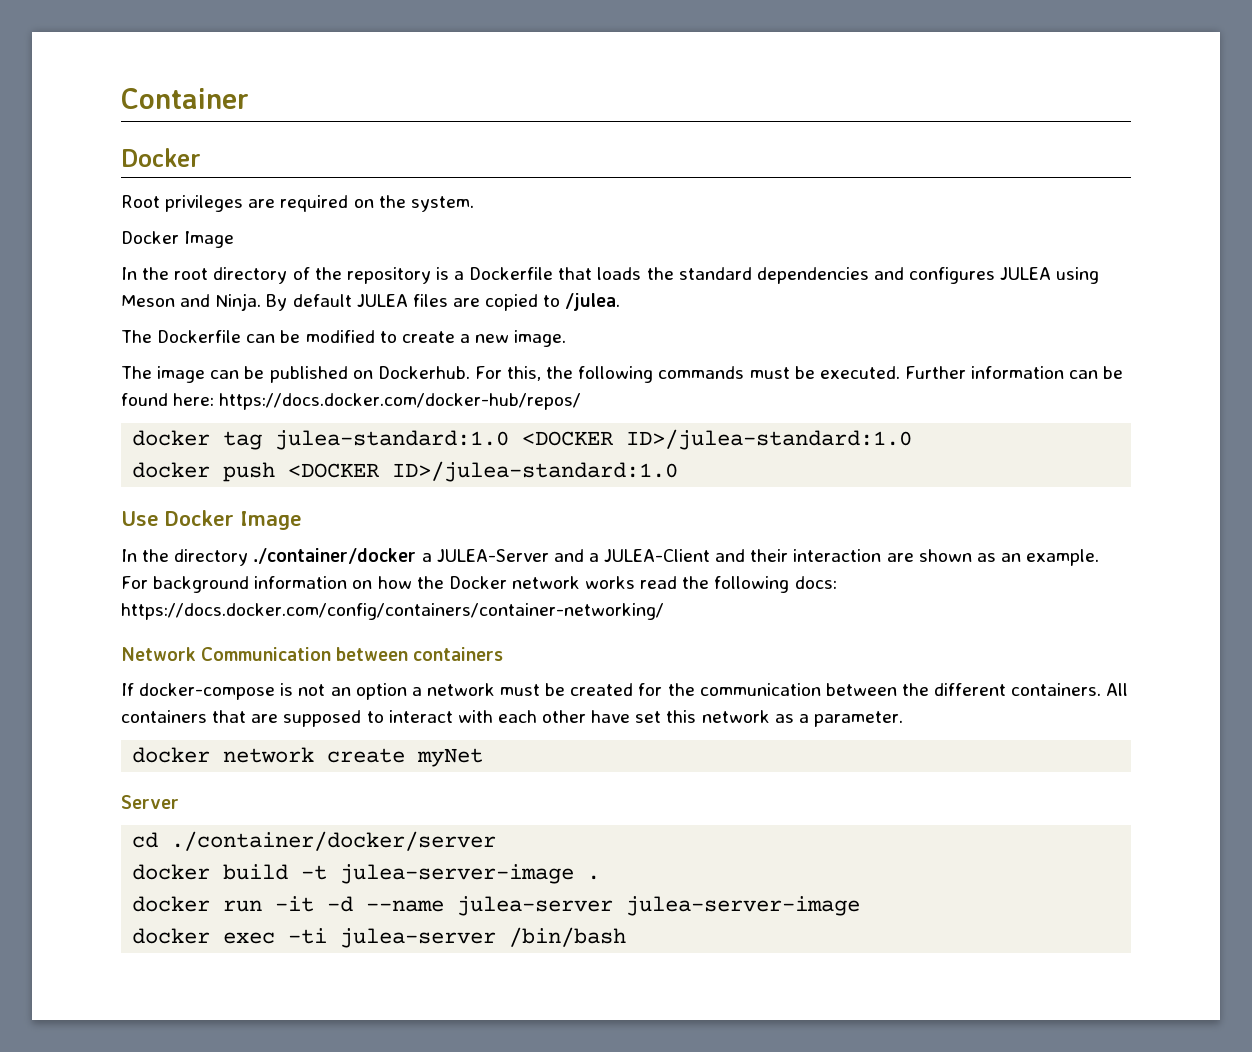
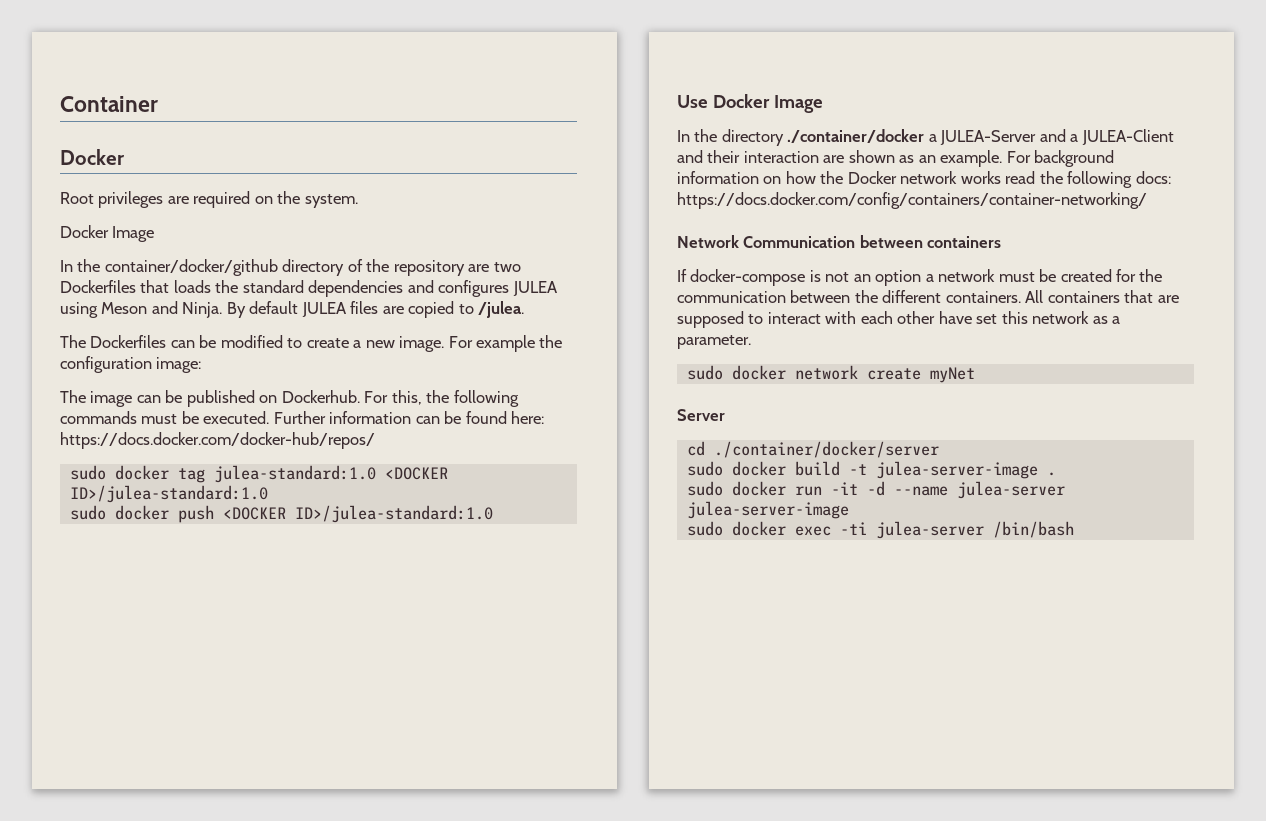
[174,268,209,280] root -> [104,259,278,276] container/docker/github
[435,267,554,280] is a Dockerfile -> [468,262,521,272] [60,280,136,293] are two Dockerfiles
[157,330,242,343] Dockerfile -> [90,335,167,348] Dockerfiles
(567, 338) none -> [448,335,563,352] [60,356,202,373] For example the configuration image:
(582, 401) none -> [69,465,106,480] sudo
(913, 439) none -> [69,505,106,520] sudo
(903, 719) none -> [686,365,723,380] sudo
(497, 841) none -> [686,461,723,476] sudo
(601, 877) none -> [686,481,723,496] sudo
(861, 906) none -> [686,521,723,536] sudo

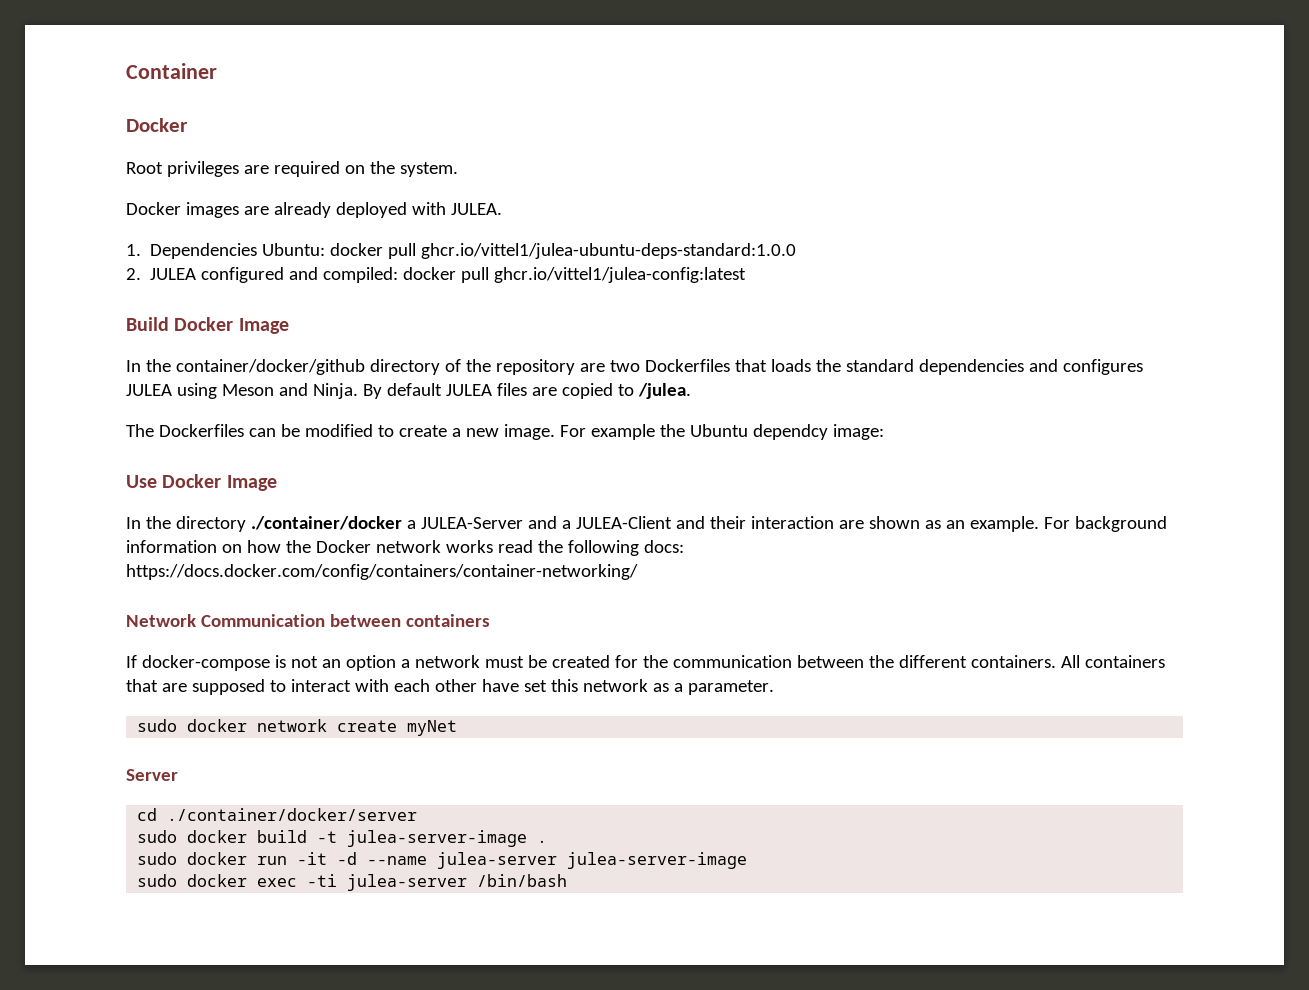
(109, 231) none -> [185,202,502,218] [126,243,797,259] [126,267,747,283] [126,317,234,331] images are already deployed with JULEA. // 1. Dependencies Ubuntu: docker pull ghcr.io/vittel1/julea-ubuntu-deps-standard:1.0.0 // 2. JULEA configured and compiled: docker pull ghcr.io/vittel1/julea-config:latest // Build Docker
[60,356,152,373] configuration -> [689,424,828,440] Ubuntu dependcy
[60,390,519,407] [60,411,545,424] [60,432,375,449] [69,465,448,483] [69,485,268,503] [69,505,493,523] // The image can be published on Dockerhub. For this, the following commands must be executed. Further information can be found here: https://docs.docker.com/docker-hub/repos/ // sudo docker tag julea-standard:1.0 <DOCKER ID>/julea-standard:1.0 // sudo docker push <DOCKER ID>/julea-standard:1.0 -> (884, 432) none

